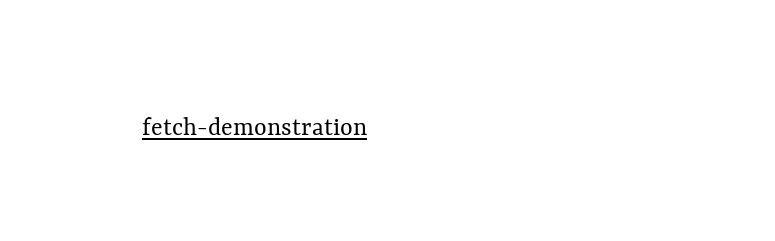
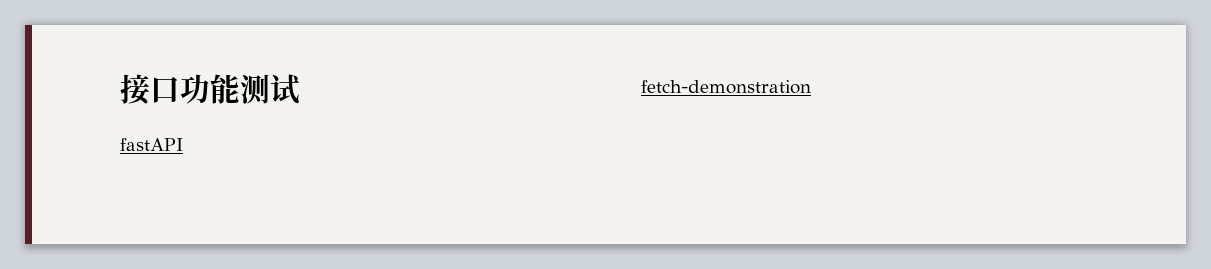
(142, 126) none -> [120,74,300,105] [120,138,183,151] 接口功能测试 // fastAPI //

